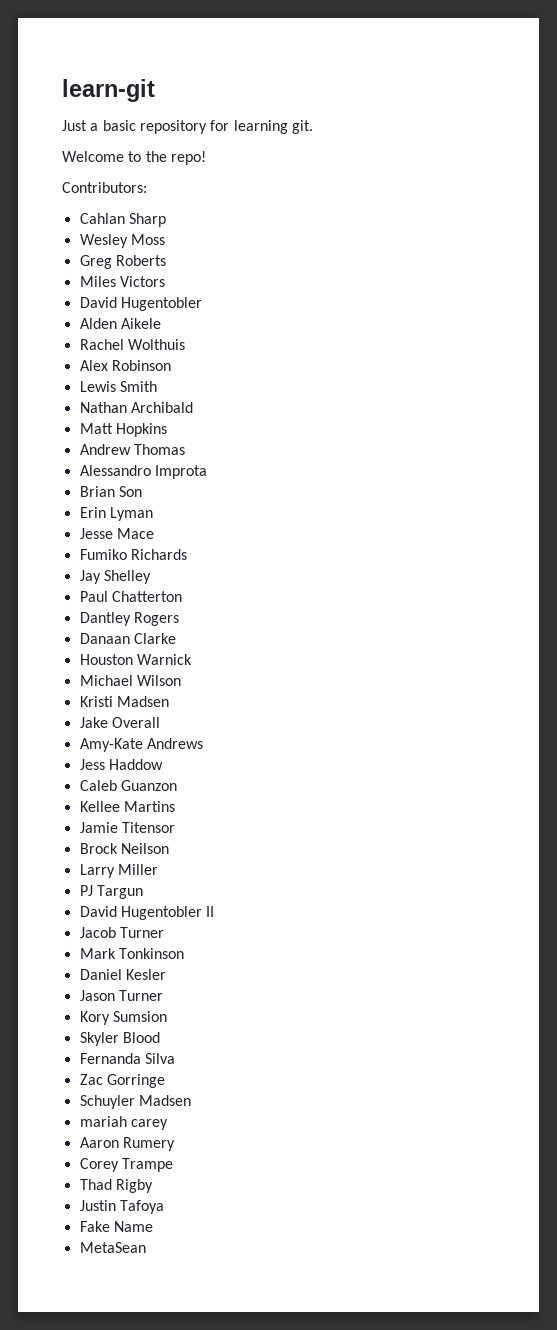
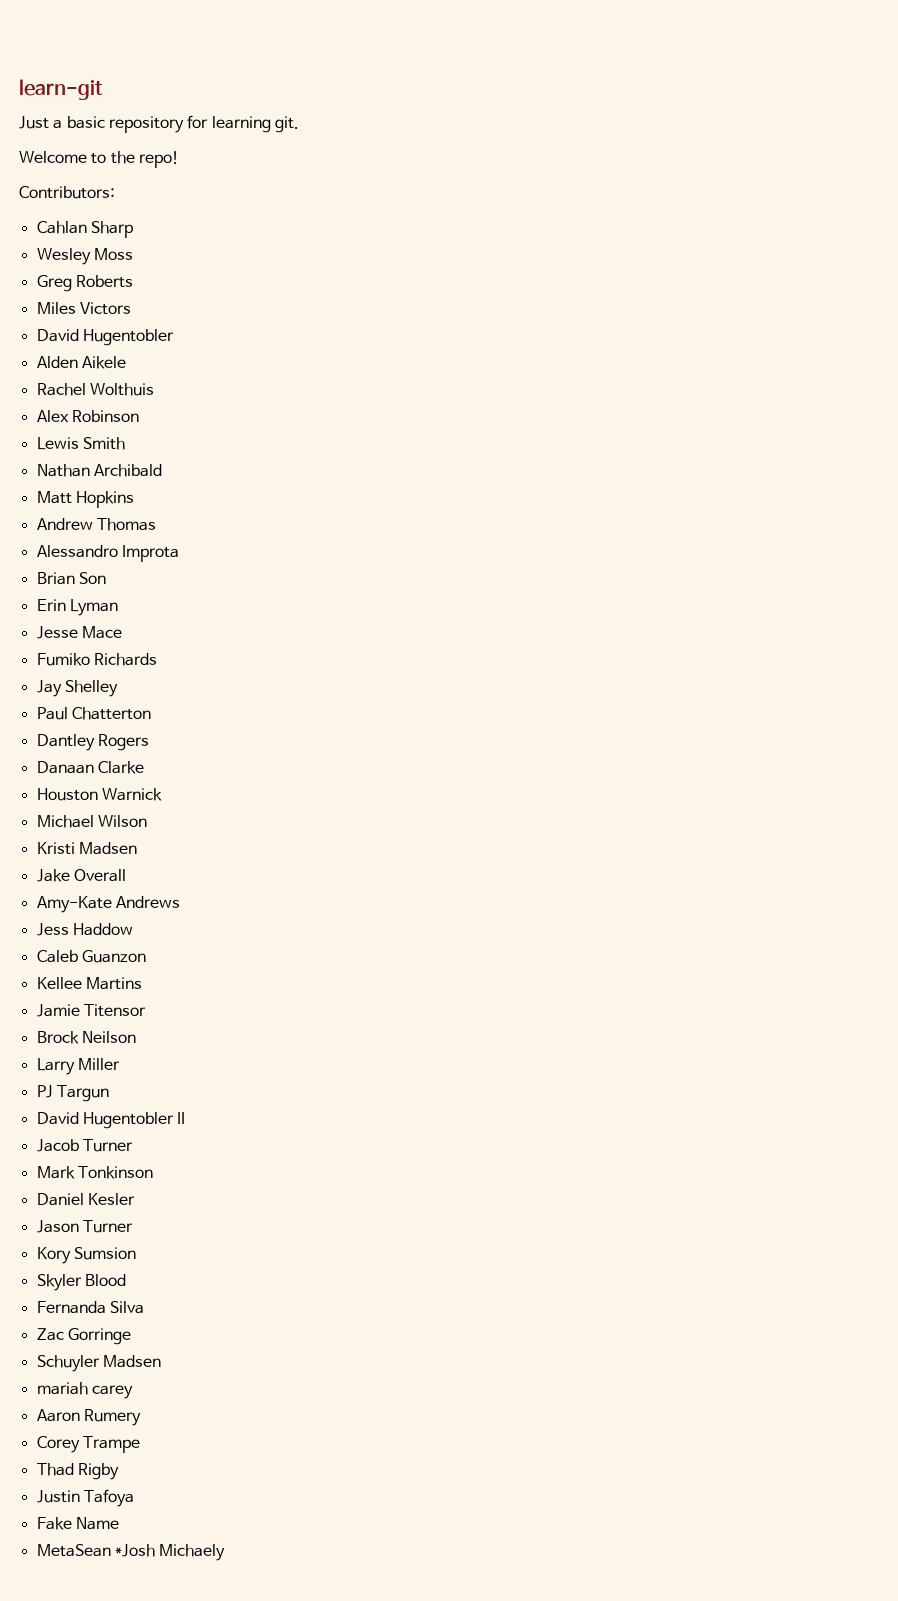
(146, 1247) none -> [114,1544,226,1561] *Josh Michaely

